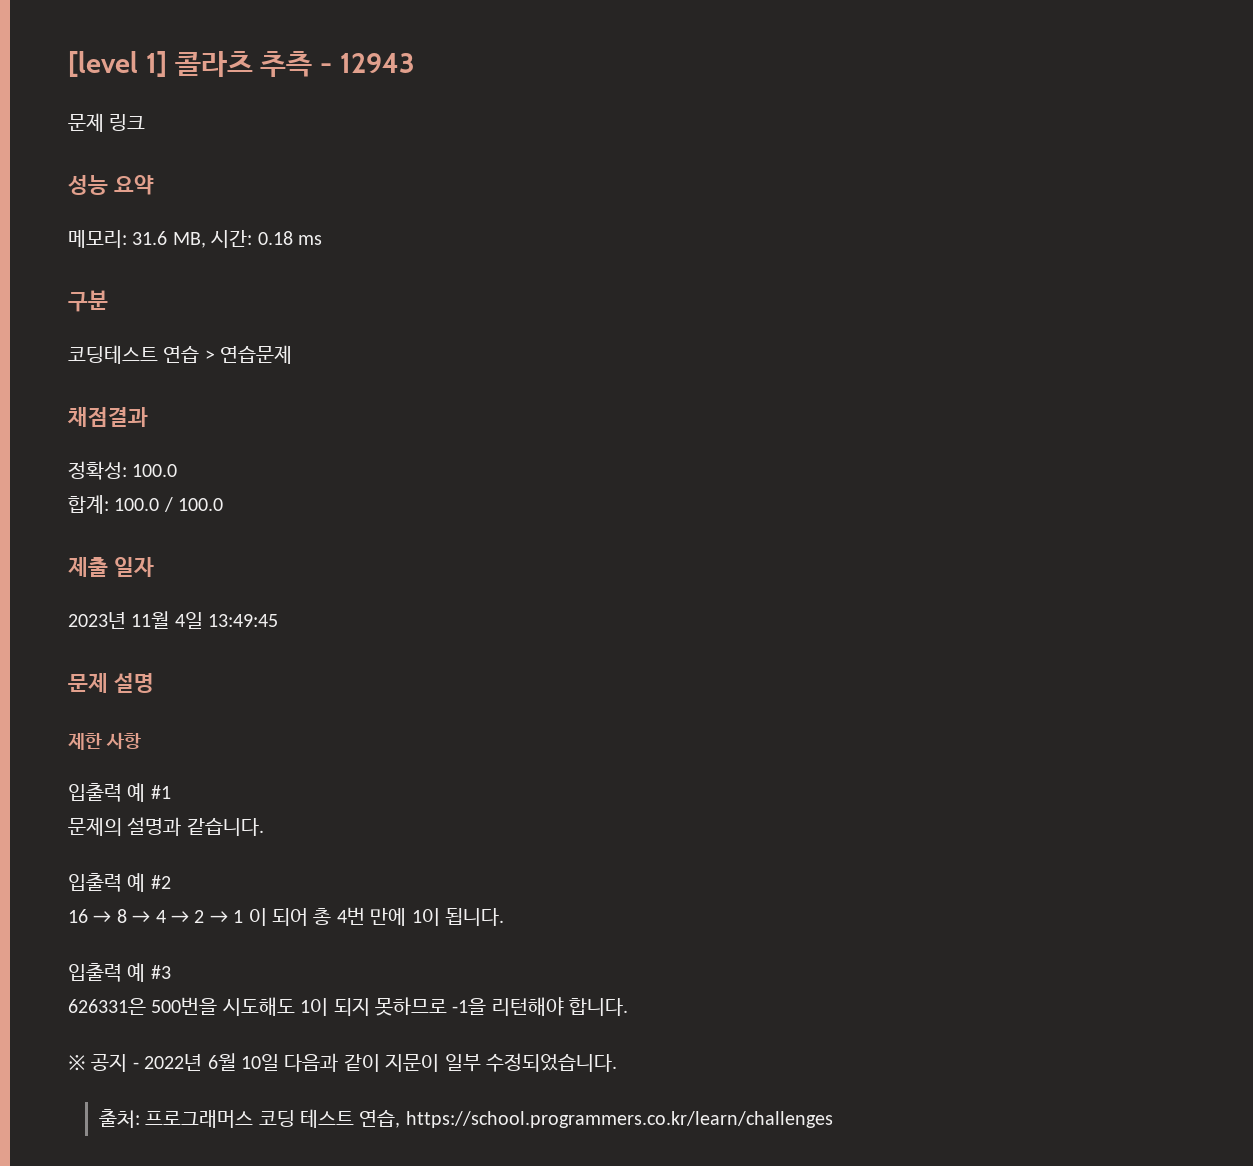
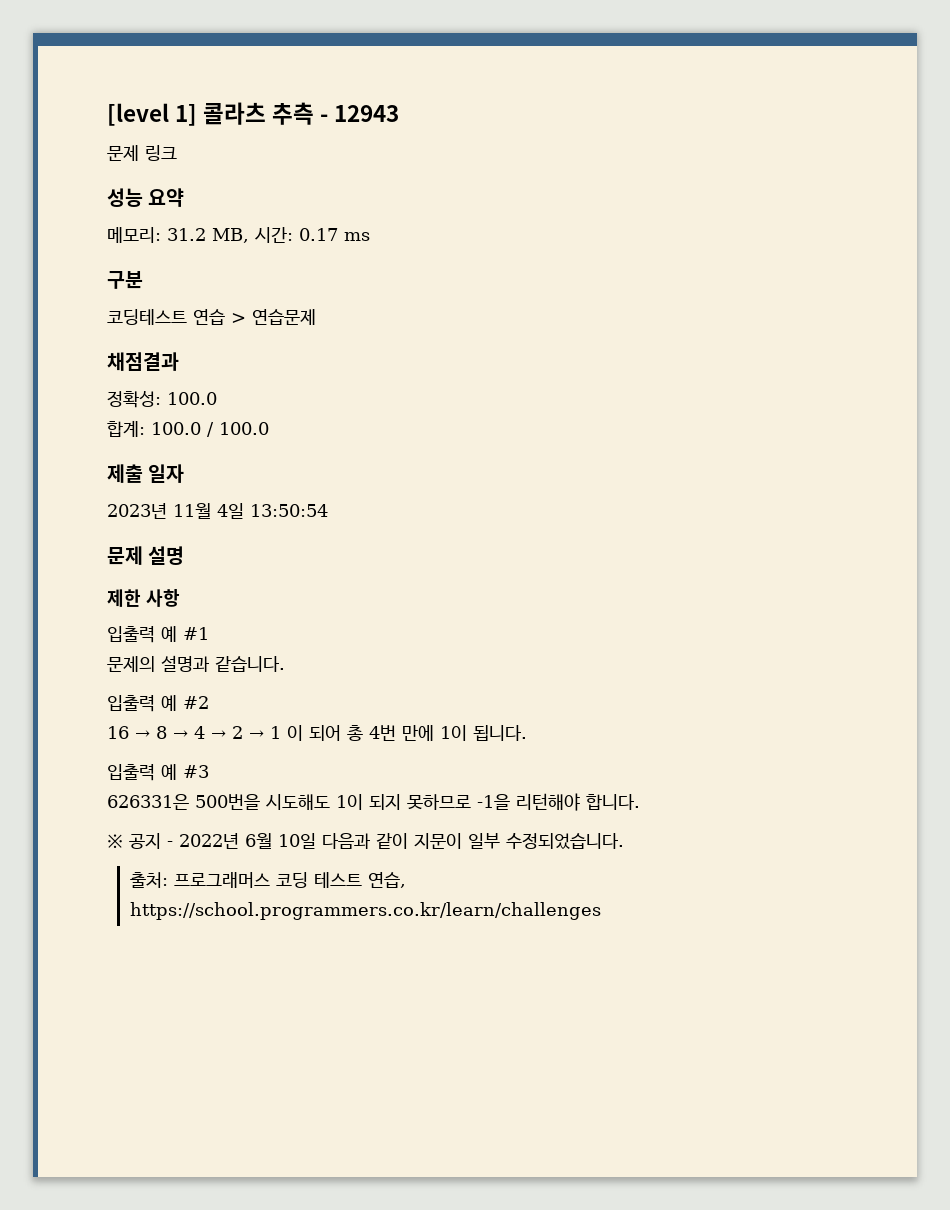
[132,231,168,245] 31.6 -> [167,228,206,241] 31.2
[257,231,293,245] 0.18 -> [299,228,338,241] 0.17
[208,614,279,627] 13:49:45 -> [250,504,328,517] 13:50:54

